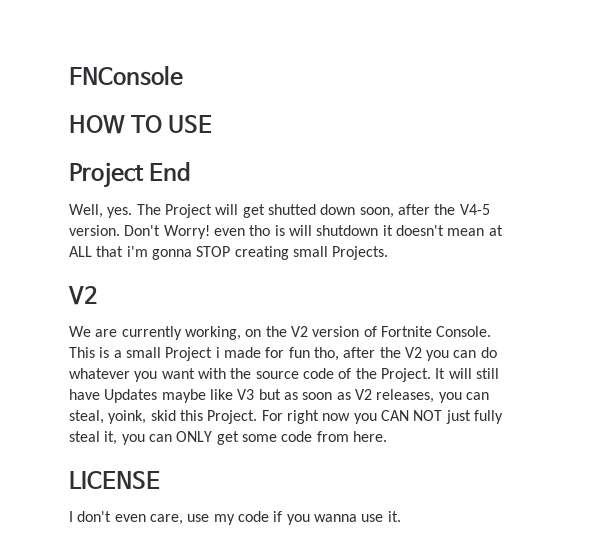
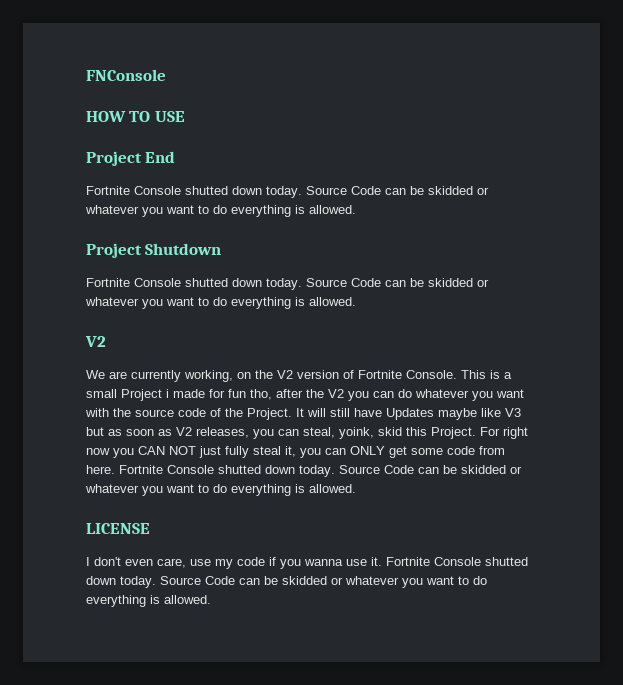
[69,204,490,218] [69,225,503,239] [69,246,389,260] Well, yes. The Project will get shutted down soon, after the V4-5 version. Don't Worry! even tho is will shutdown it doesn't mean at ALL that i'm gonna STOP creating small Projects. -> [86,186,489,198] [85,205,356,217] [86,243,222,258] [86,278,489,290] [85,297,356,309] Fortnite Console shutted down today. Source Code can be skidded or whatever you want to do everything is allowed. // Project Shutdown // Fortnite Console shutted down today. Source Code can be skidded or whatever you want to do everything is allowed.
(387, 436) none -> [119,465,522,477] [85,484,356,496] Fortnite Console shutted down today. Source Code can be skidded or whatever you want to do everything is allowed.
(401, 516) none -> [386,557,528,566] [86,576,487,588] [86,595,211,607] Fortnite Console shutted down today. Source Code can be skidded or whatever you want to do everything is allowed.

